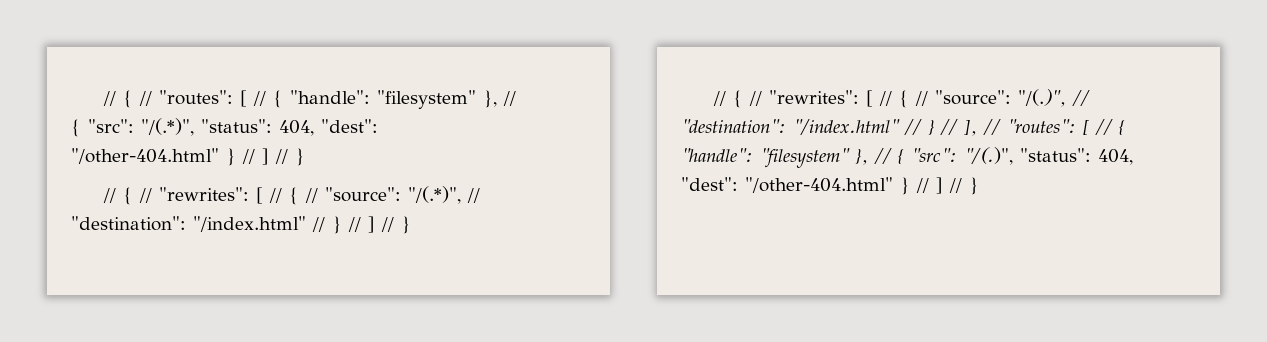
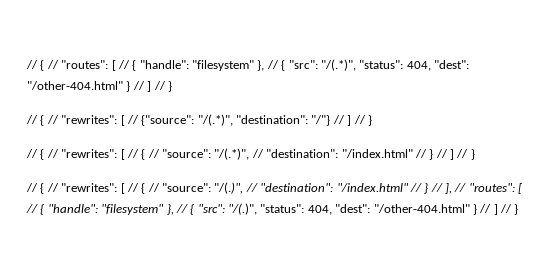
(305, 157) none -> [26,114,372,126] // // { // "rewrites": [ // {"source": "/(.*)", "destination": "/"} // ] // }

